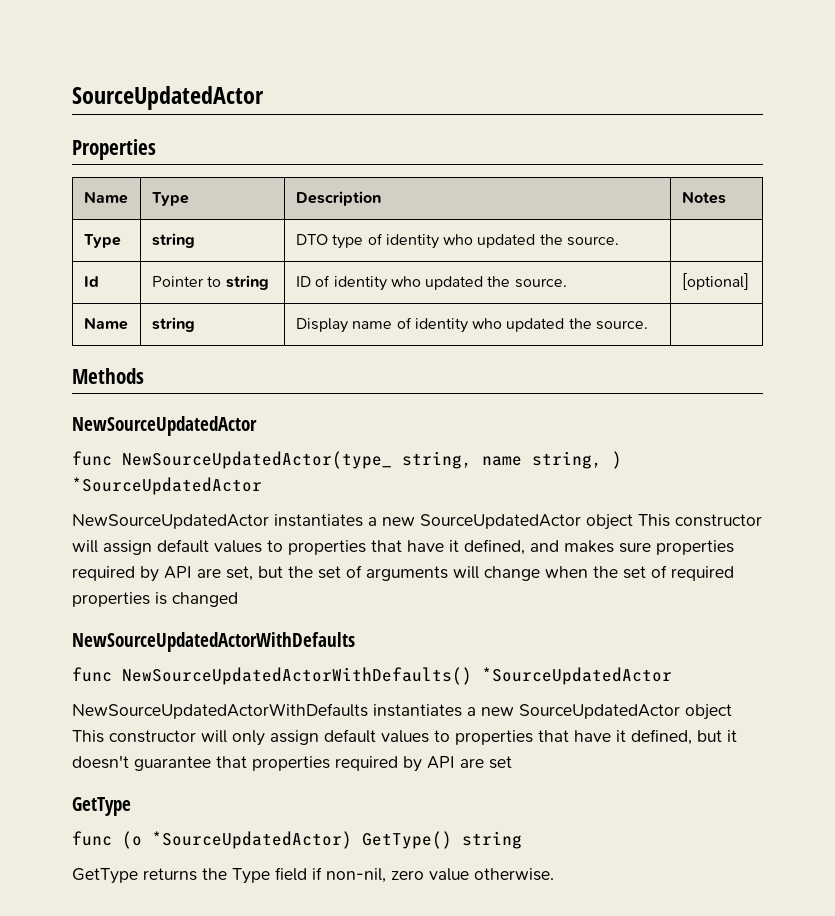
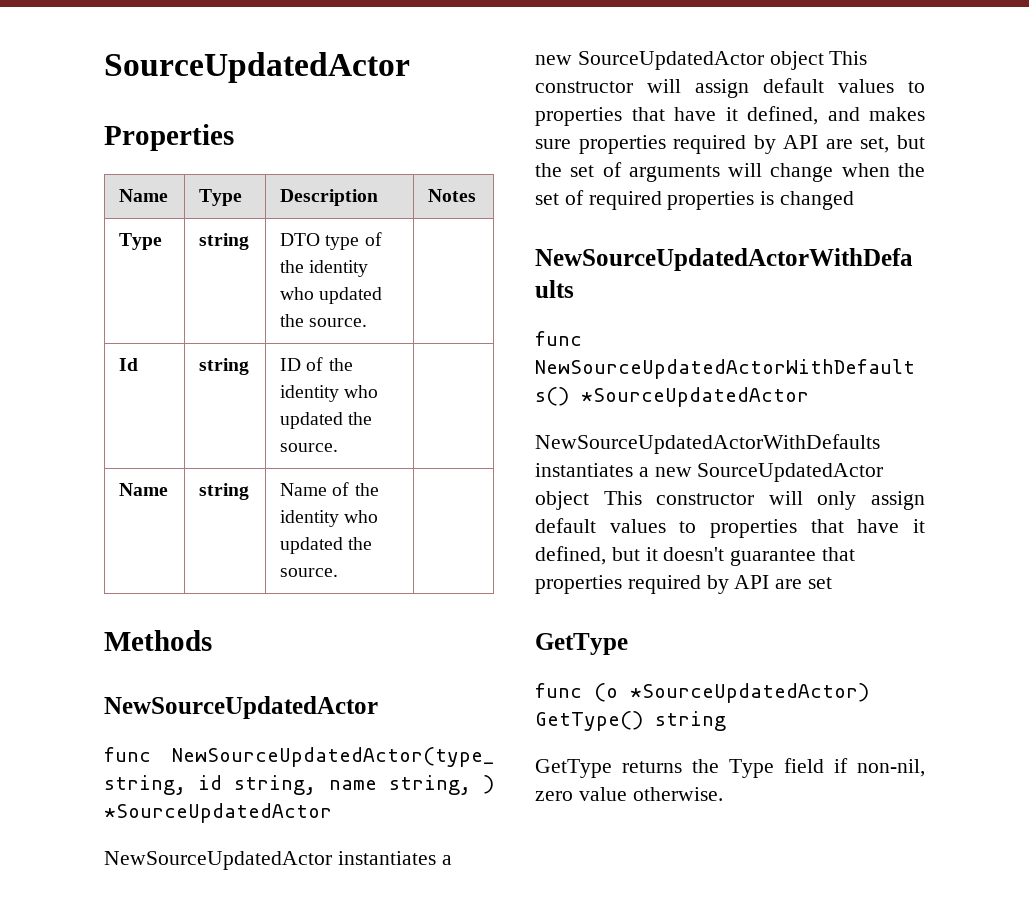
(383, 239) none -> [280,260,305,273] the
[151,276,222,287] Pointer to -> (139, 364) none
[333,276,567,291] [681,273,749,290] identity who updated the source. | [optional] -> [328,358,353,371] [280,385,379,402] [280,412,373,429] [280,443,339,452] the identity who updated the source. |
[295,317,412,333] Display name of -> [280,482,379,496] Name of the
(472, 460) none -> [198,775,317,795] id string,

